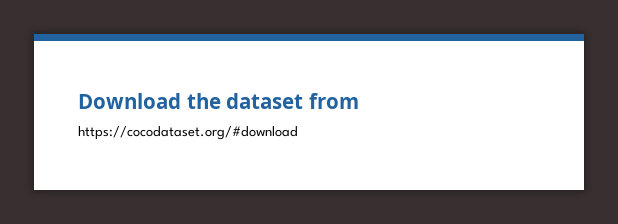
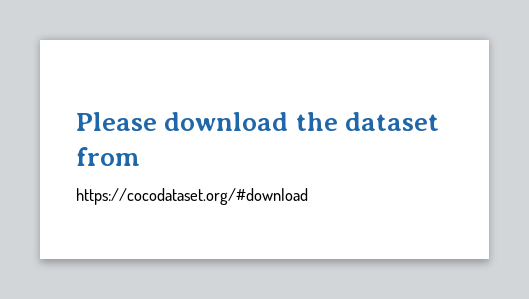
[78,93,181,109] Download -> [76,112,289,131] Please download

